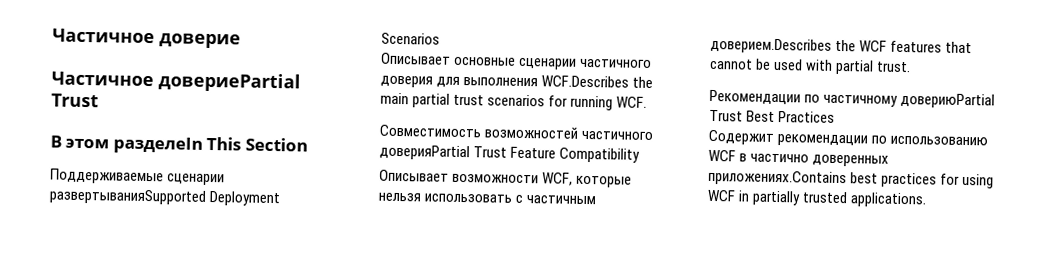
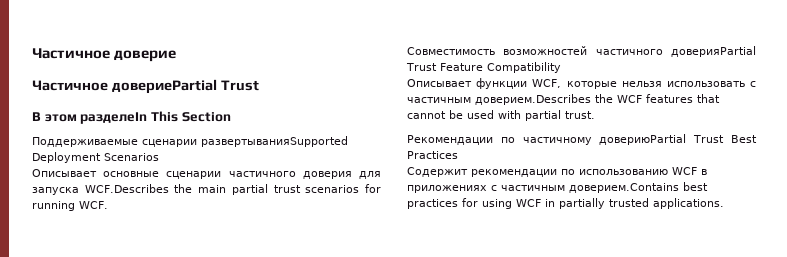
[463,77,539,87] выполнения -> [32,187,79,195] запуска
[452,173,540,184] возможности -> [476,78,528,89] функции
[750,153,890,167] [708,169,847,187] частично доверенных приложениях.Contains -> [407,183,679,193] приложениях с частичным доверием.Contains

